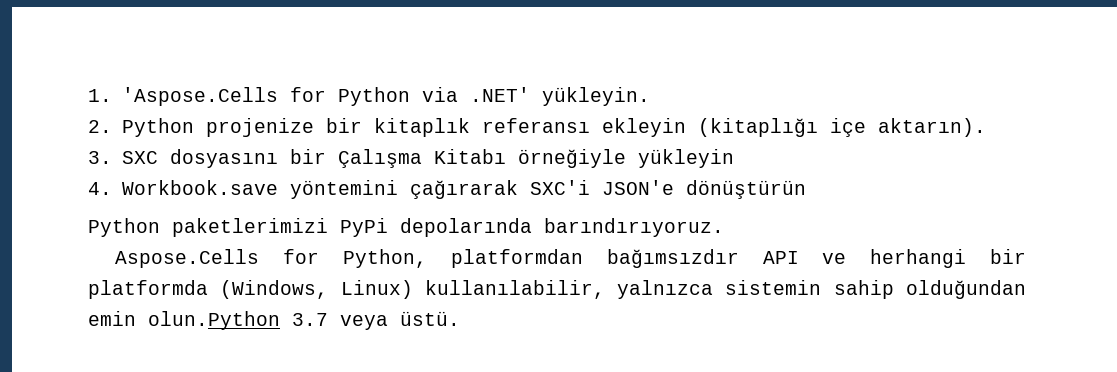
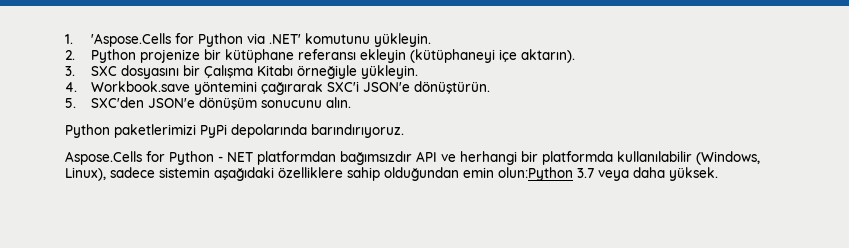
(530, 94) none -> [304,33,370,44] komutunu
[373,118,470,137] kitaplık -> [224,49,294,63] kütüphane
[697,118,818,137] (kitaplığı -> [409,49,495,63] (kütüphaneyi
[637,149,734,168] yükleyin -> [360,65,418,79] yükleyin.
[685,180,806,199] dönüştürün -> [413,81,490,94] [65,97,351,110] dönüştürün. // 5. SXC'den JSON'e dönüşüm sonucunu alın.
[342,249,427,268] Python, -> [169,151,253,165] Python - NET
[220,280,822,299] (Windows, Linux) kullanılabilir, yalnızca sistemin -> [617,151,760,165] [65,167,343,181] kullanılabilir (Windows, Linux), sadece sistemin aşağıdaki özelliklere
[148,311,280,330] olun.Python -> [498,167,573,181] olun:Python
[400,311,460,326] üstü. -> [633,167,718,181] daha yüksek.

